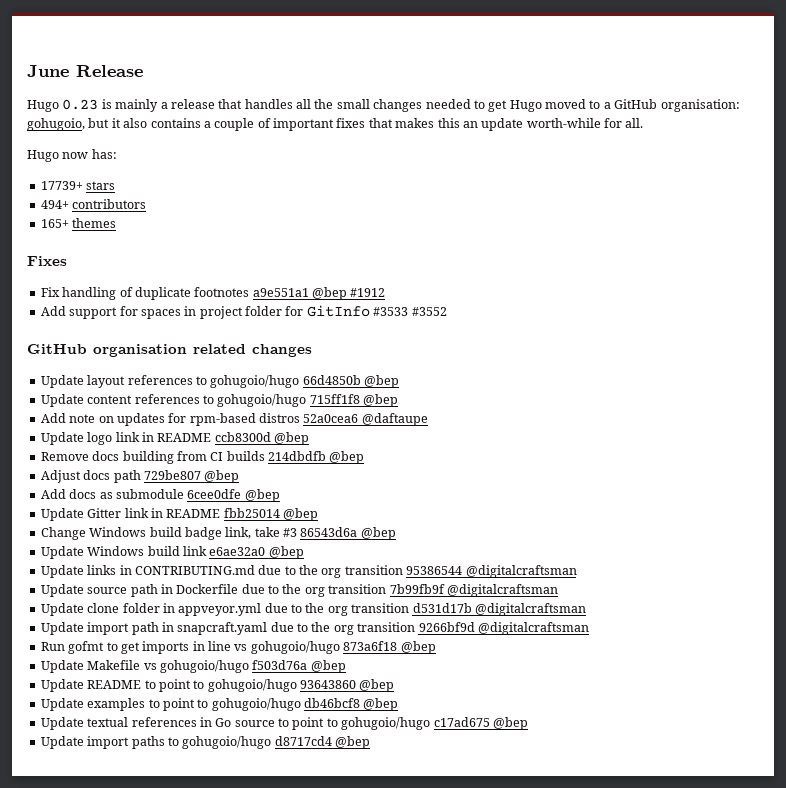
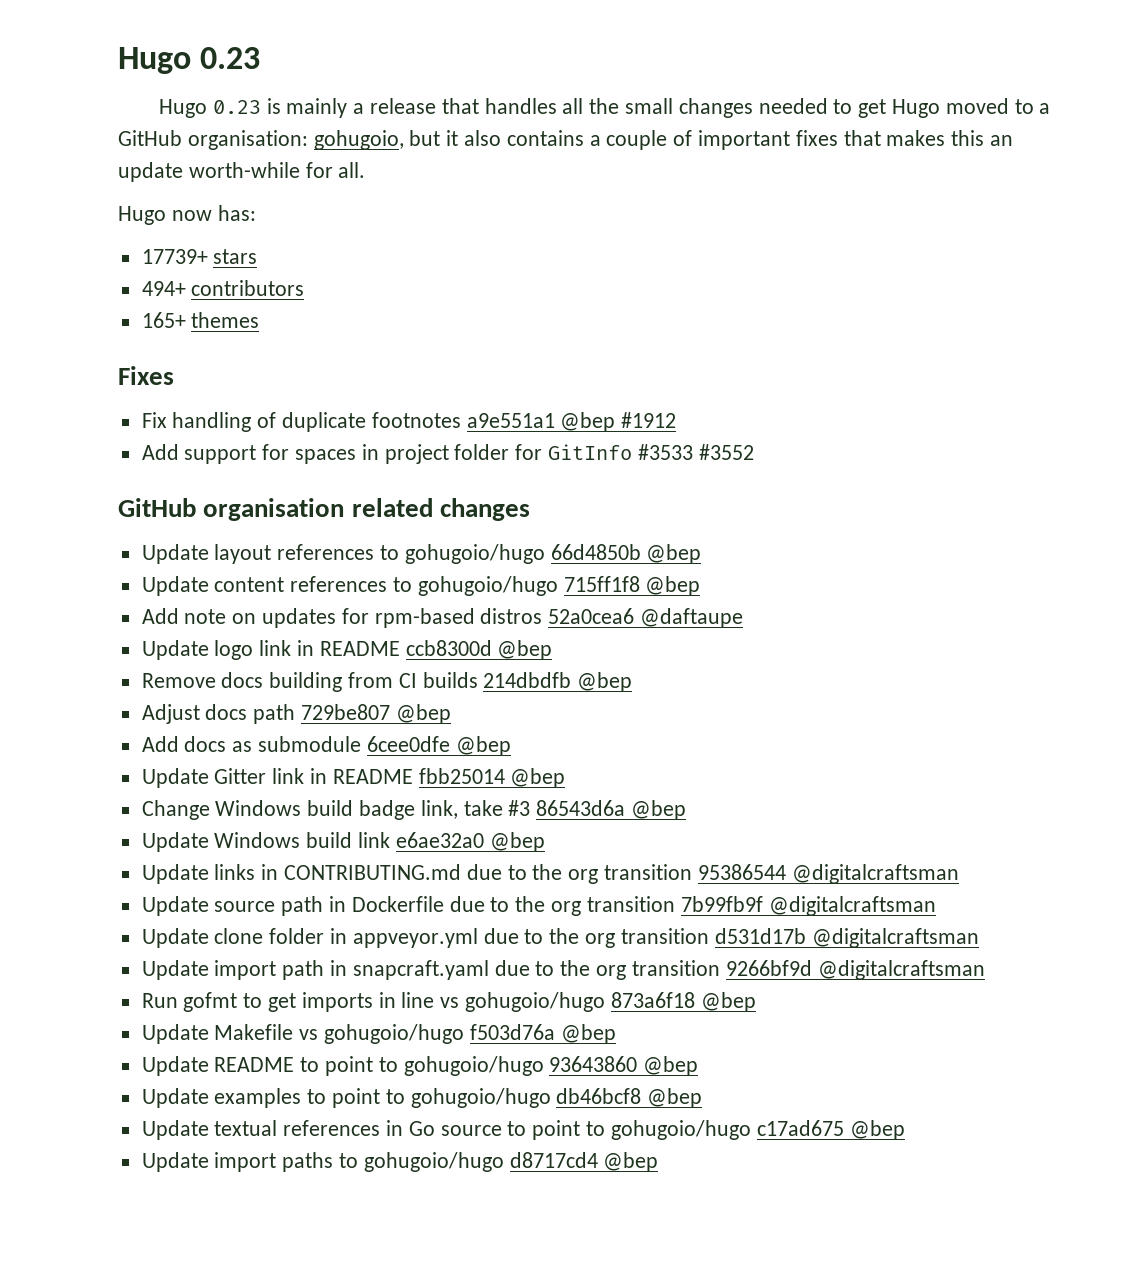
[27,65,143,77] June Release -> [118,47,261,74] Hugo 0.23

